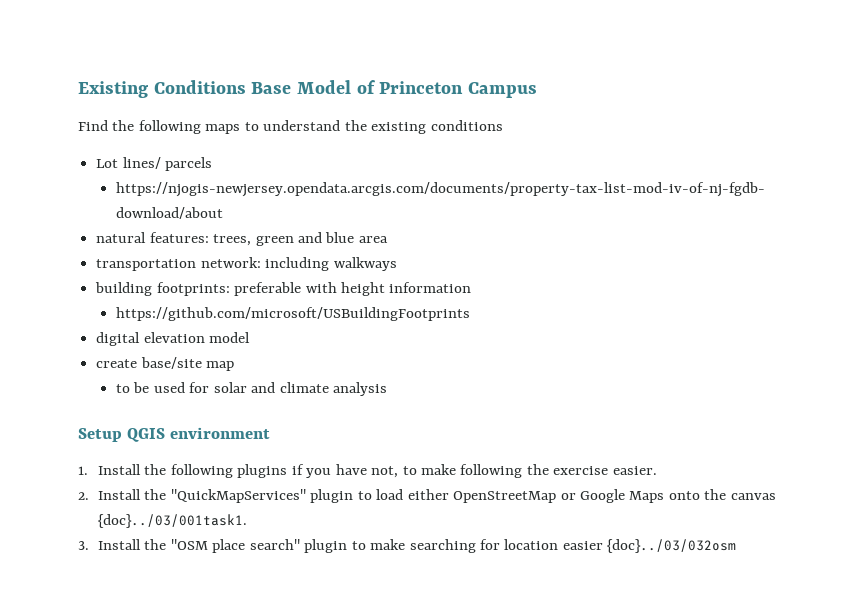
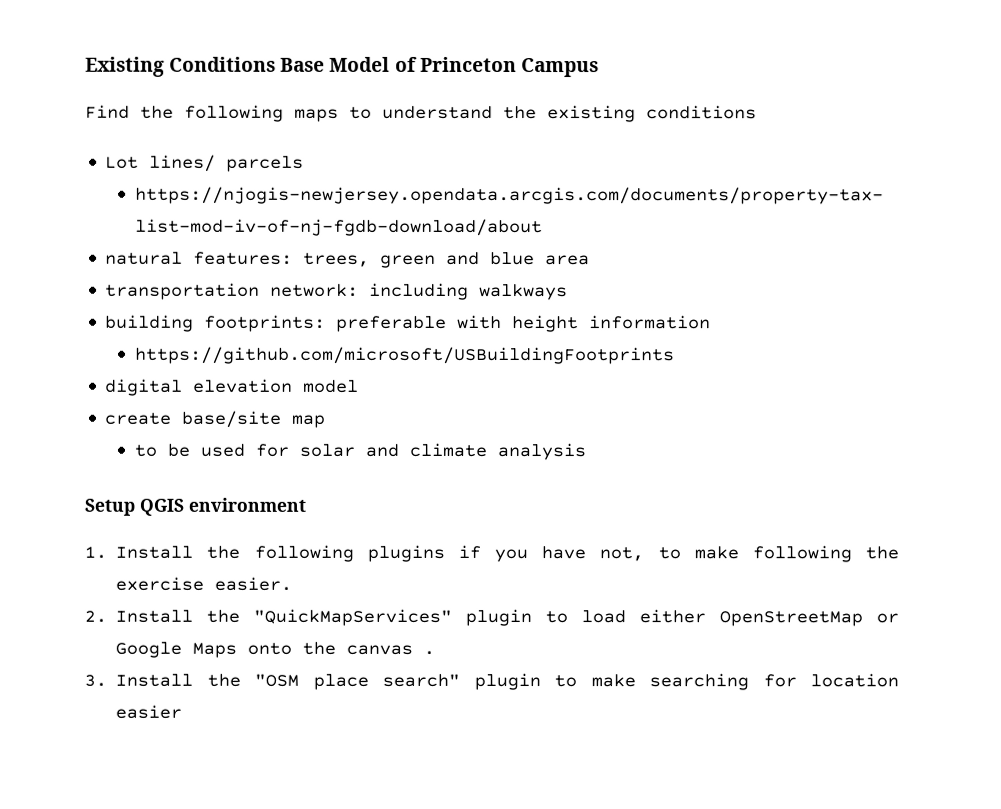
[97,514,247,528] {doc}../03/001task1. -> [423,650,436,655] .
[607,539,737,553] {doc}../03/032osm -> (183, 711) none

